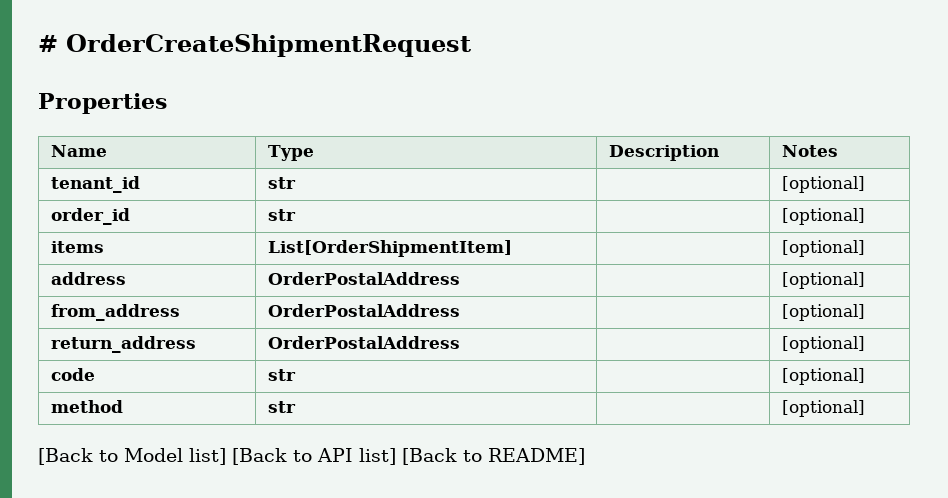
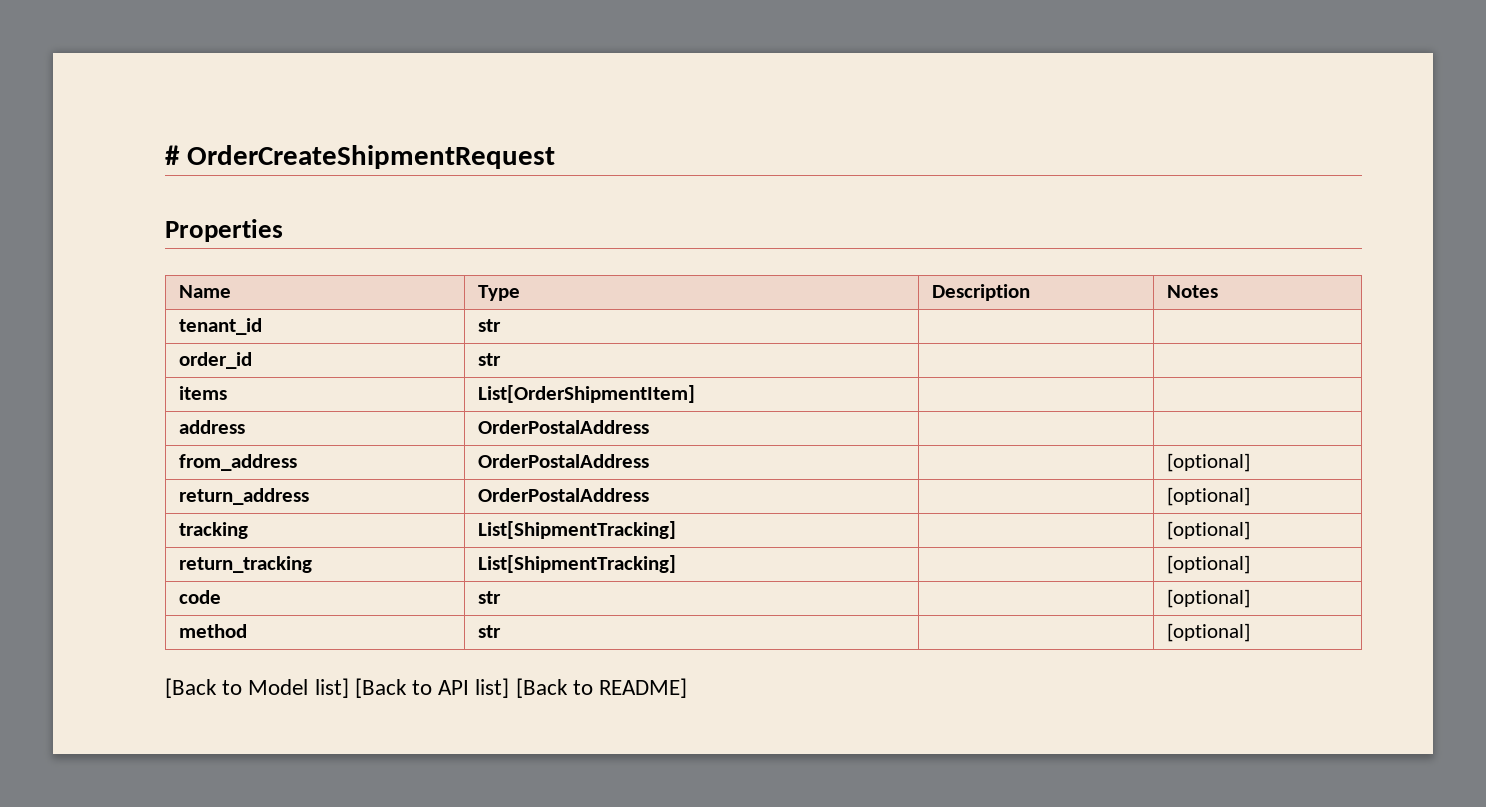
[782,176,866,193] [optional] -> (502, 325) none
[782,208,866,225] [optional] -> (502, 359) none
[782,240,866,257] [optional] -> (696, 394) none
[782,272,866,289] [optional] -> (650, 427) none
(866, 344) none -> [179,522,249,539] [478,521,677,539] [1167,521,1251,540] [179,556,313,573] [478,555,677,573] [1167,555,1251,574] // tracking | List[ShipmentTracking] | | [optional] // return_tracking | List[ShipmentTracking] | | [optional]

